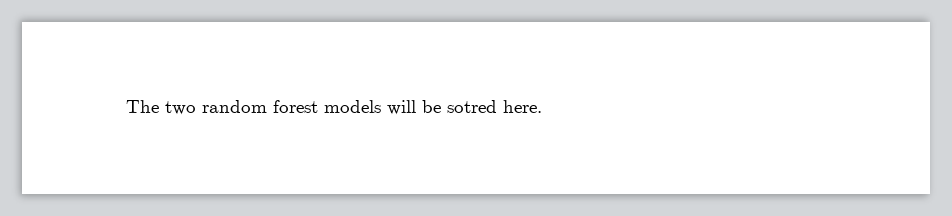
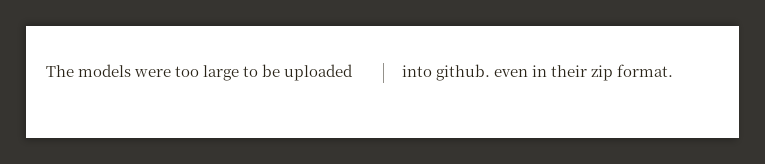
[165,100,542,115] two random forest models will be sotred here. -> [78,64,674,81] models were too large to be uploaded into github. even in their zip format.

